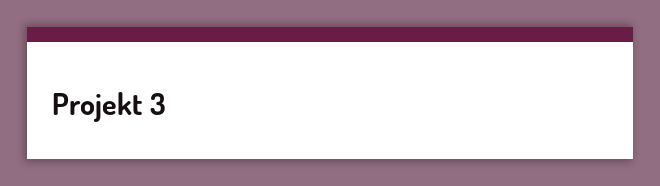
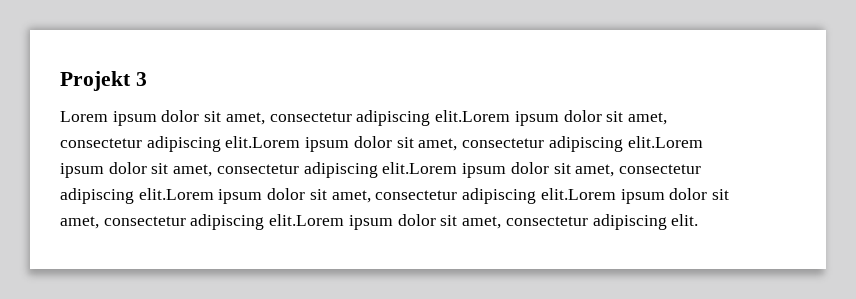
(167, 104) none -> [60,110,667,126] [60,136,703,152] [60,162,701,178] [60,188,729,204] [60,214,699,230] // Lorem ipsum dolor sit amet, consectetur adipiscing elit.Lorem ipsum dolor sit amet, consectetur adipiscing elit.Lorem ipsum dolor sit amet, consectetur adipiscing elit.Lorem ipsum dolor sit amet, consectetur adipiscing elit.Lorem ipsum dolor sit amet, consectetur adipiscing elit.Lorem ipsum dolor sit amet, consectetur adipiscing elit.Lorem ipsum dolor sit amet, consectetur adipiscing elit.Lorem ipsum dolor sit amet, consectetur adipiscing elit.

